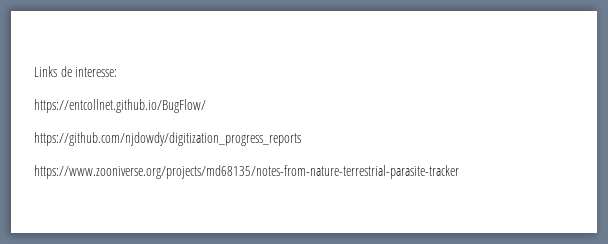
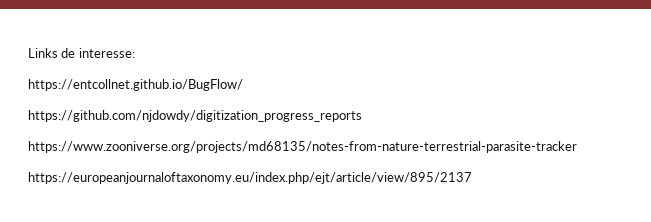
(459, 172) none -> [28,172,472,184] // https://europeanjournaloftaxonomy.eu/index.php/ejt/article/view/895/2137

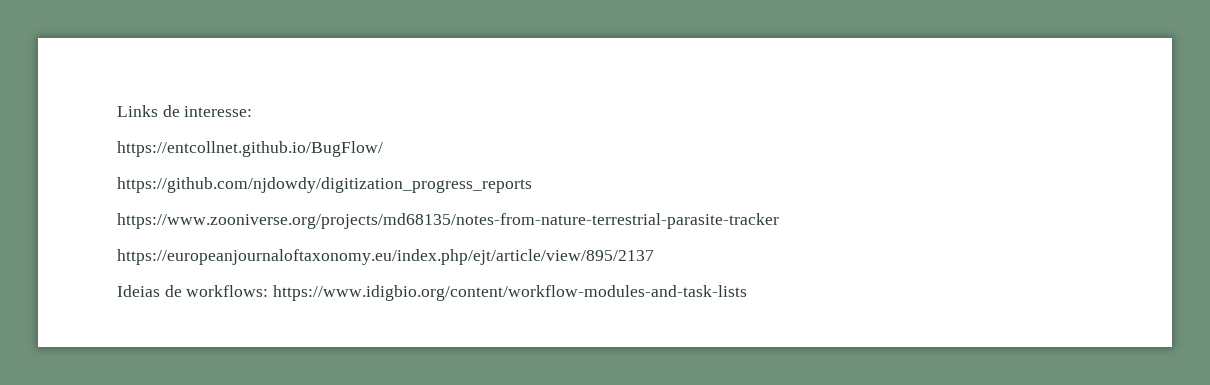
(472, 178) none -> [117,285,748,301] // Ideias de workflows: https://www.idigbio.org/content/workflow-modules-and-task-lists

